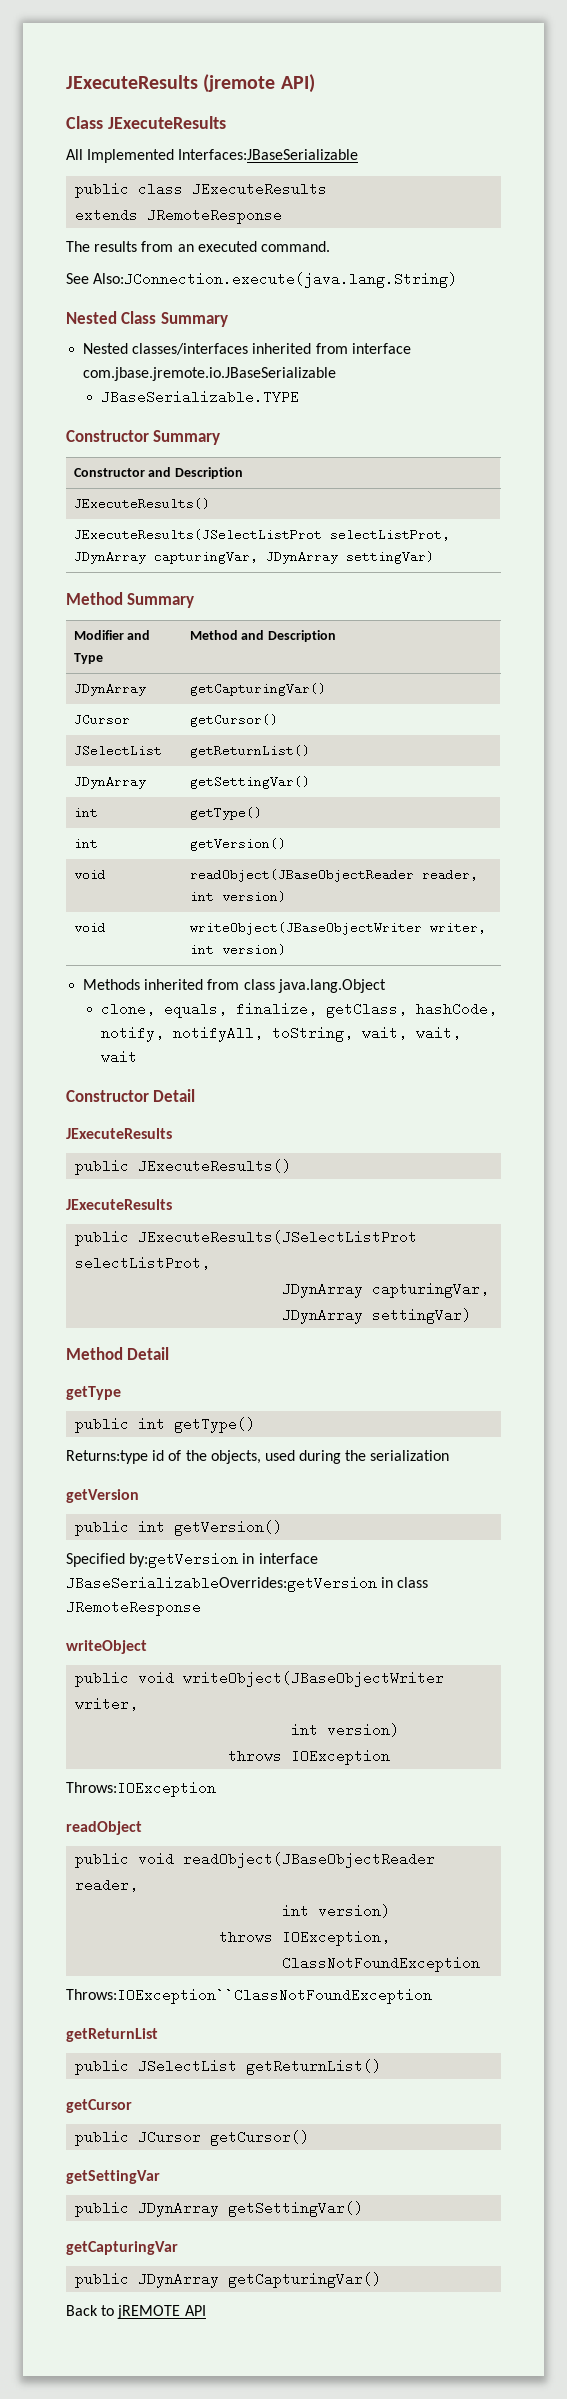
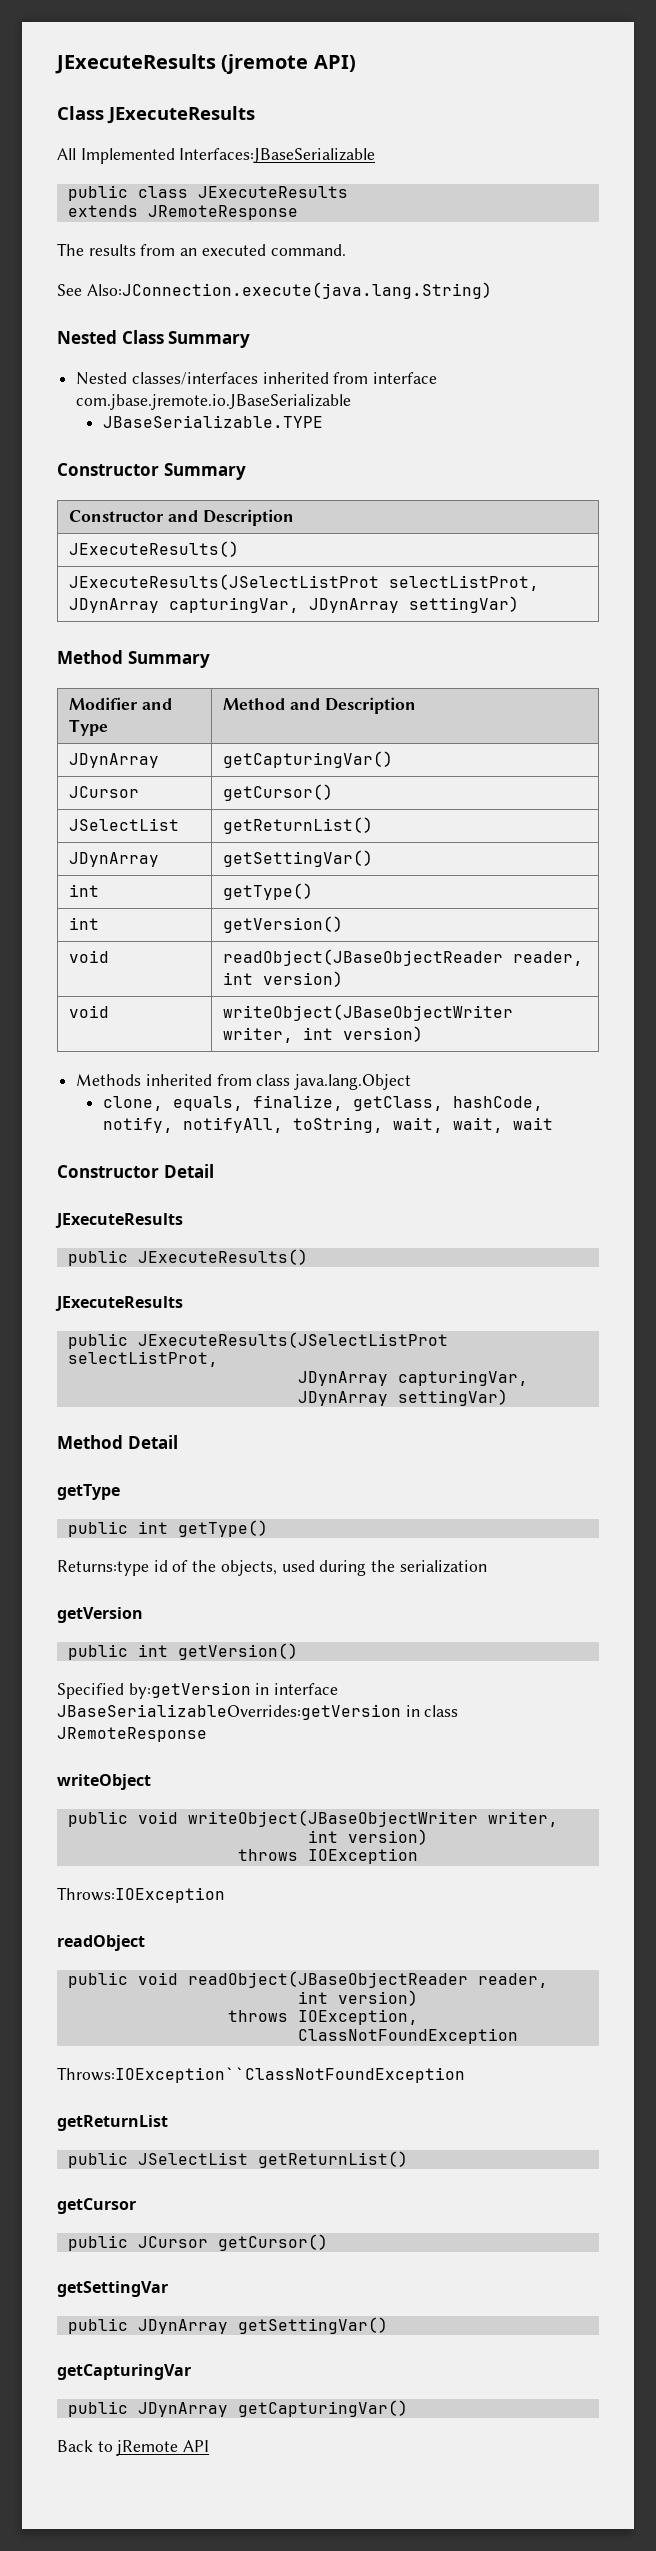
[117,2305,181,2319] jREMOTE -> [116,2440,179,2456] jRemote

